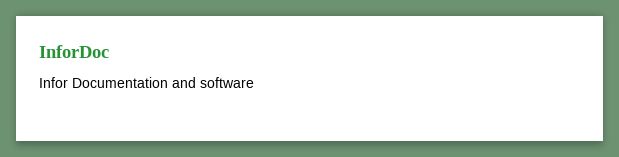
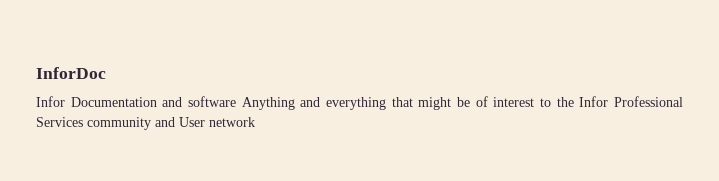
(254, 82) none -> [241,96,683,110] [36,117,255,130] Anything and everything that might be of interest to the Infor Professional Services community and User network

